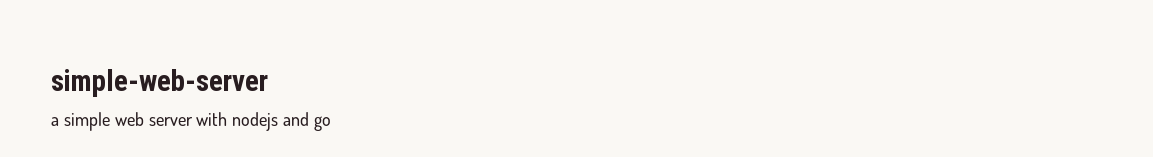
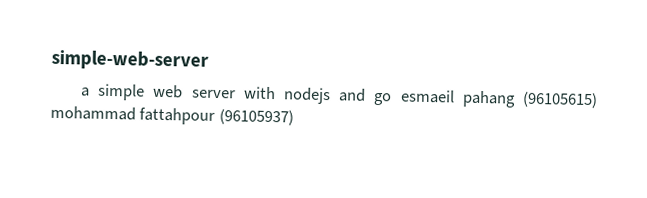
(332, 123) none -> [399,89,598,109] [50,105,294,126] esmaeil pahang (96105615) mohammad fattahpour (96105937)

